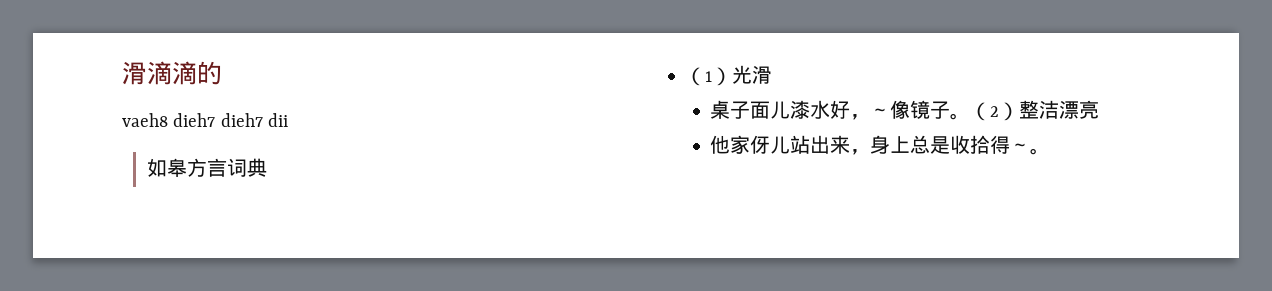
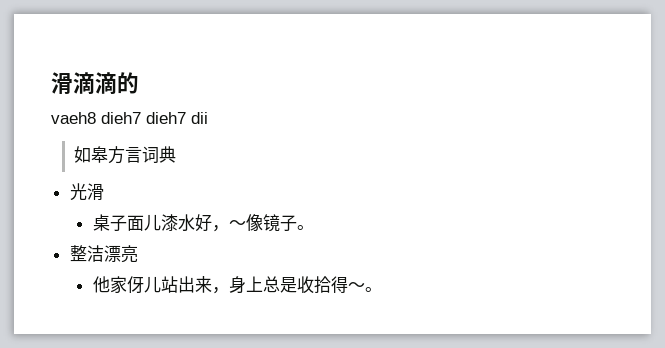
[685,67,733,86] （1） -> (177, 154) none
[970,102,1020,121] （2） -> (314, 227) //

